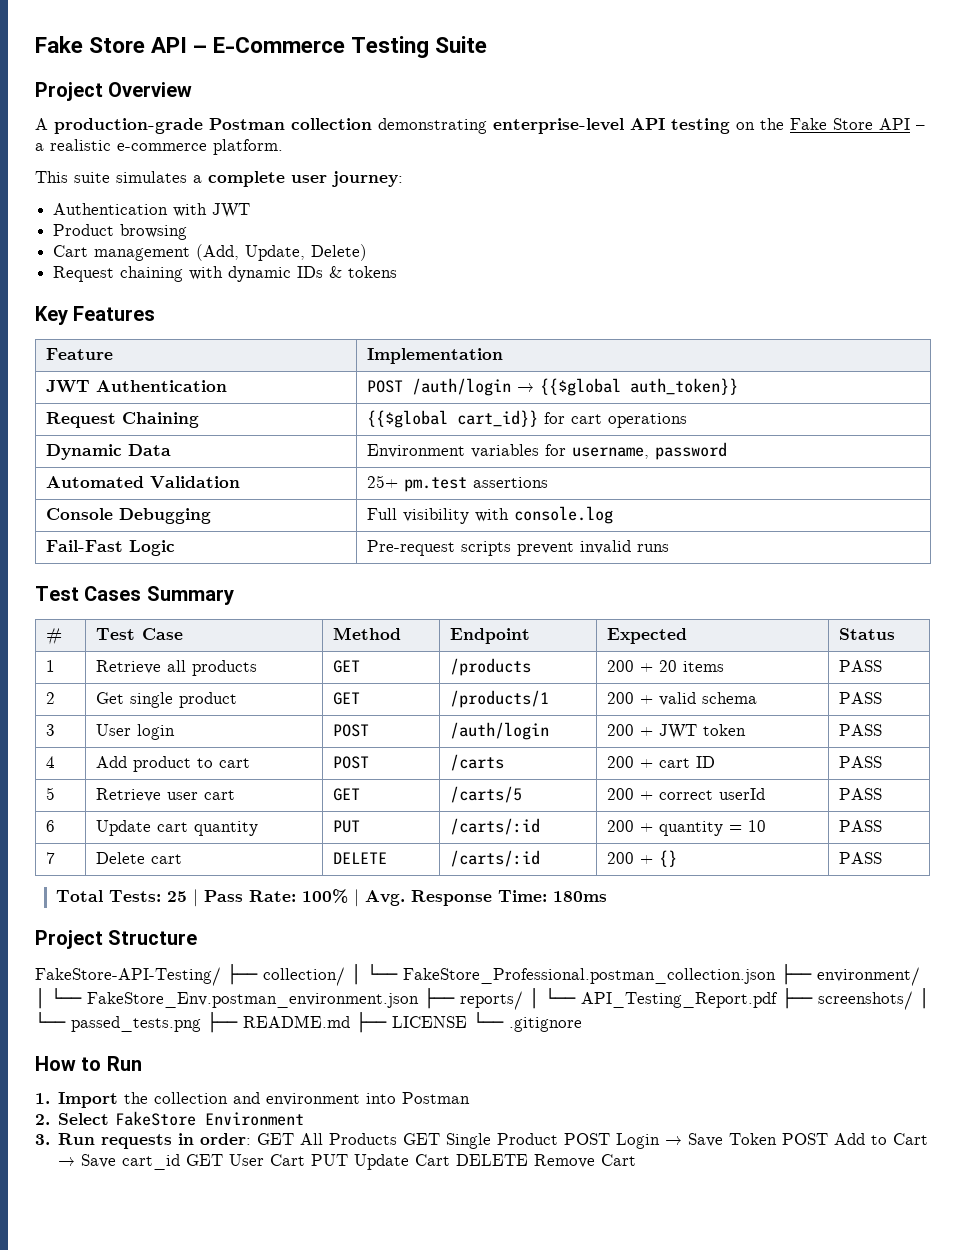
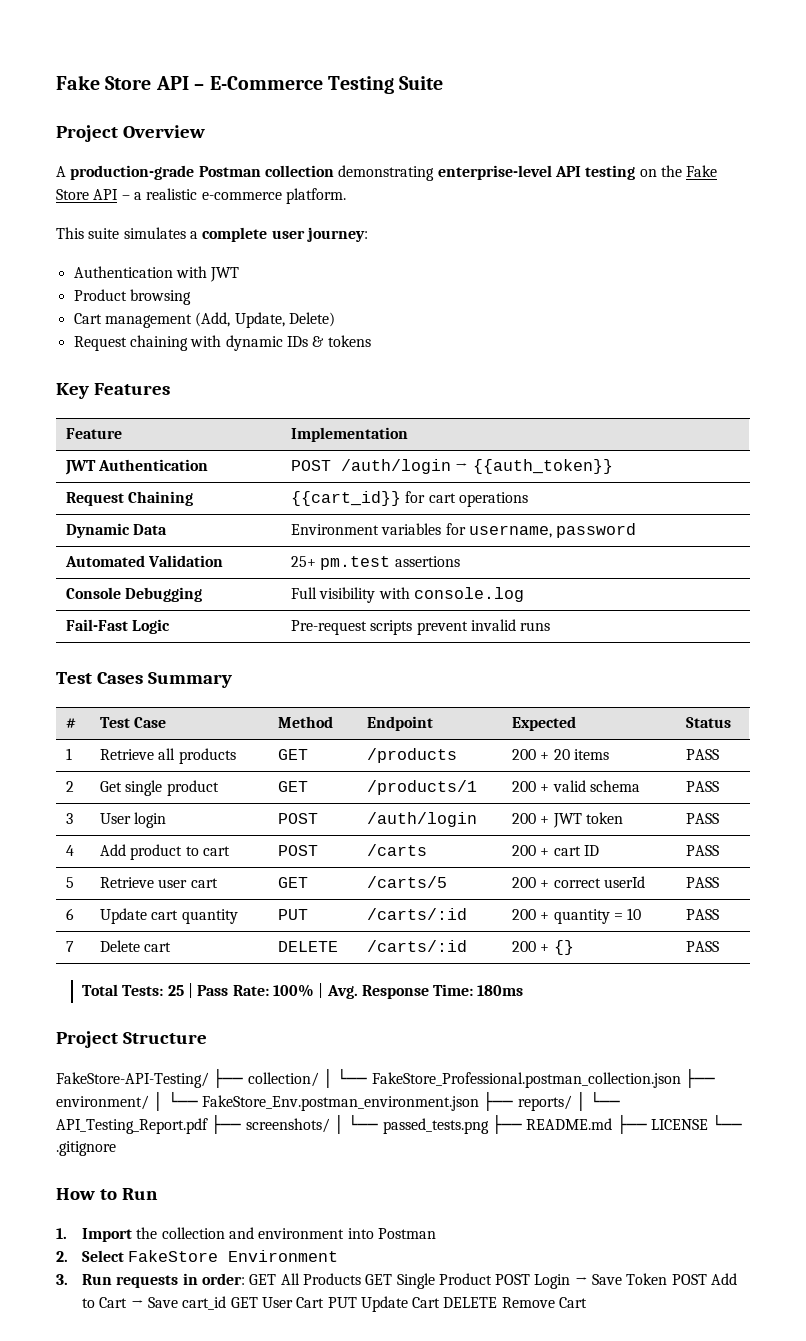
[540,378,739,396] {{$global auth_token}} -> [472,459,613,474] {{auth_token}}
[367,410,539,428] {{$global cart_id}} -> [290,491,401,506] {{cart_id}}

